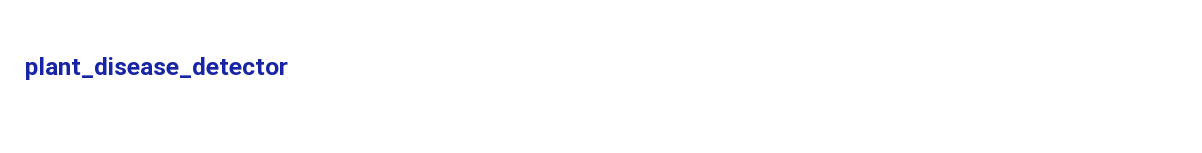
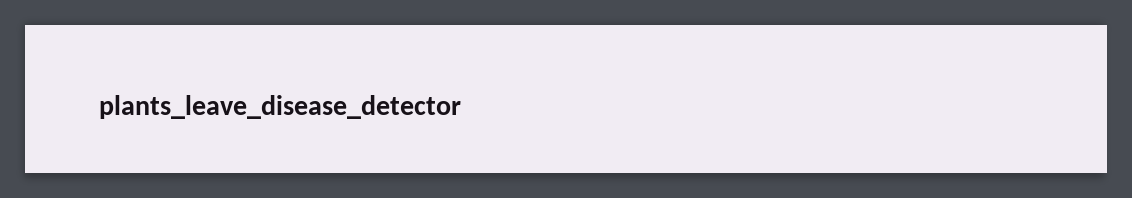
[25,57,288,80] plant_disease_detector -> [99,95,461,119] plants_leave_disease_detector

